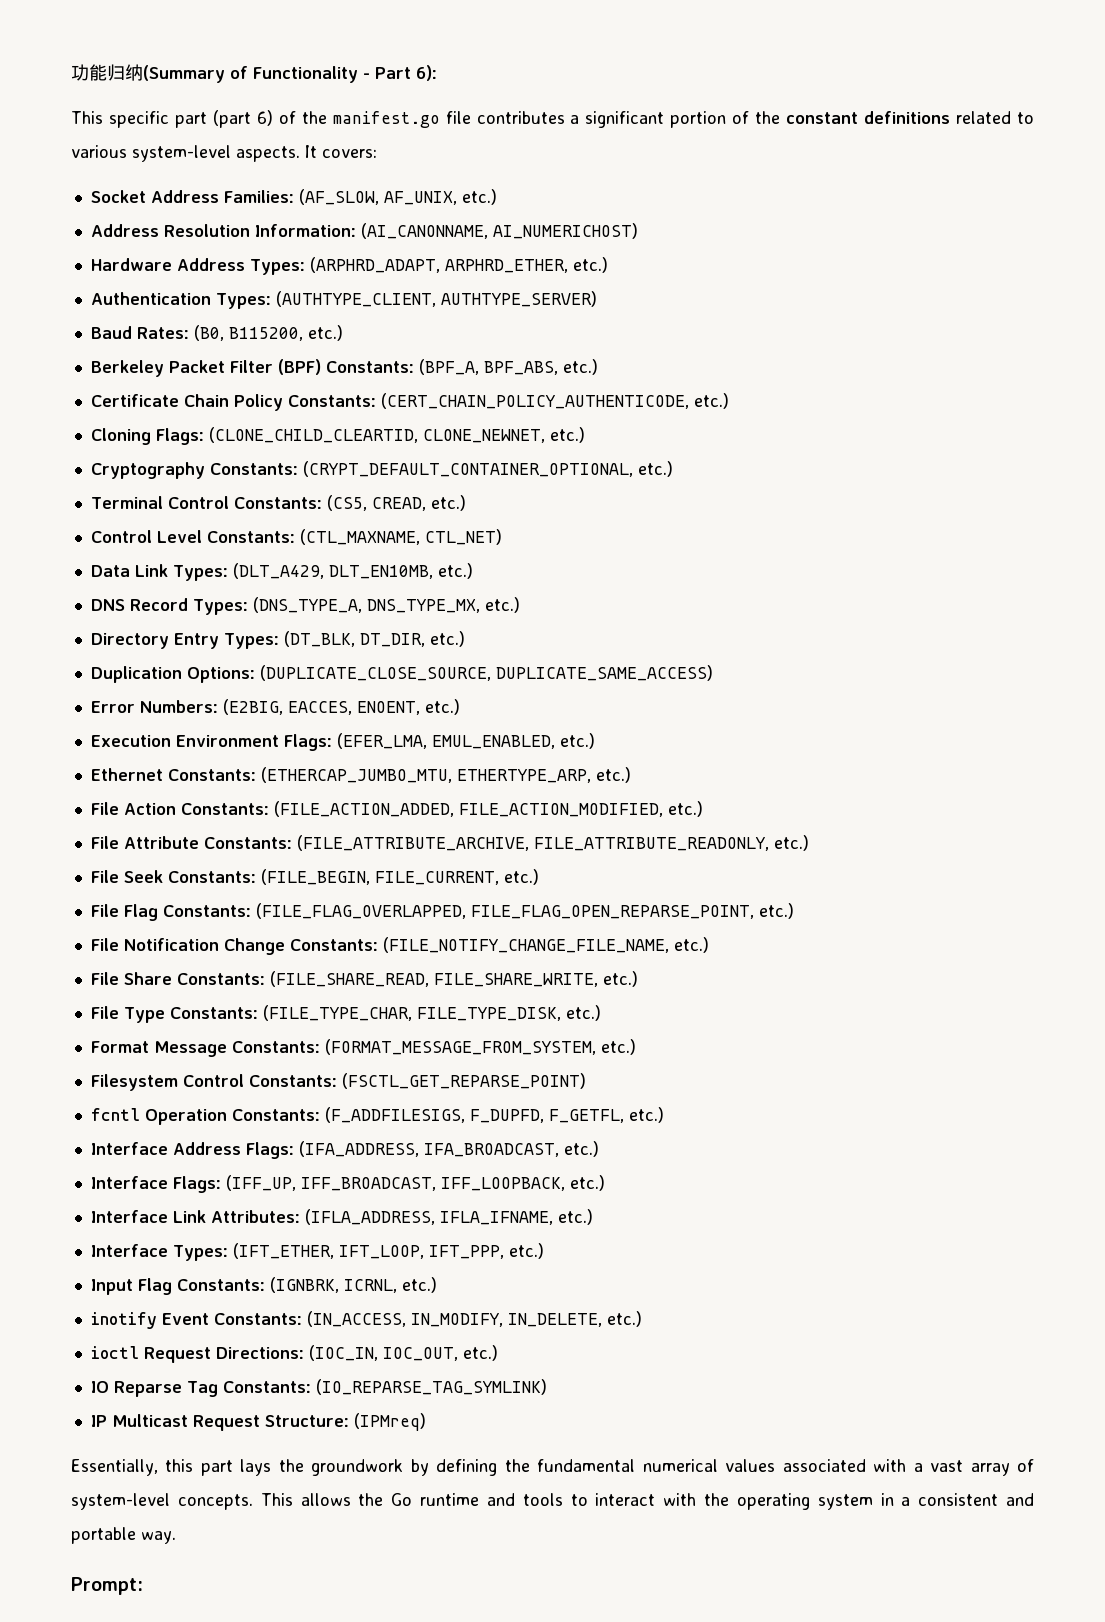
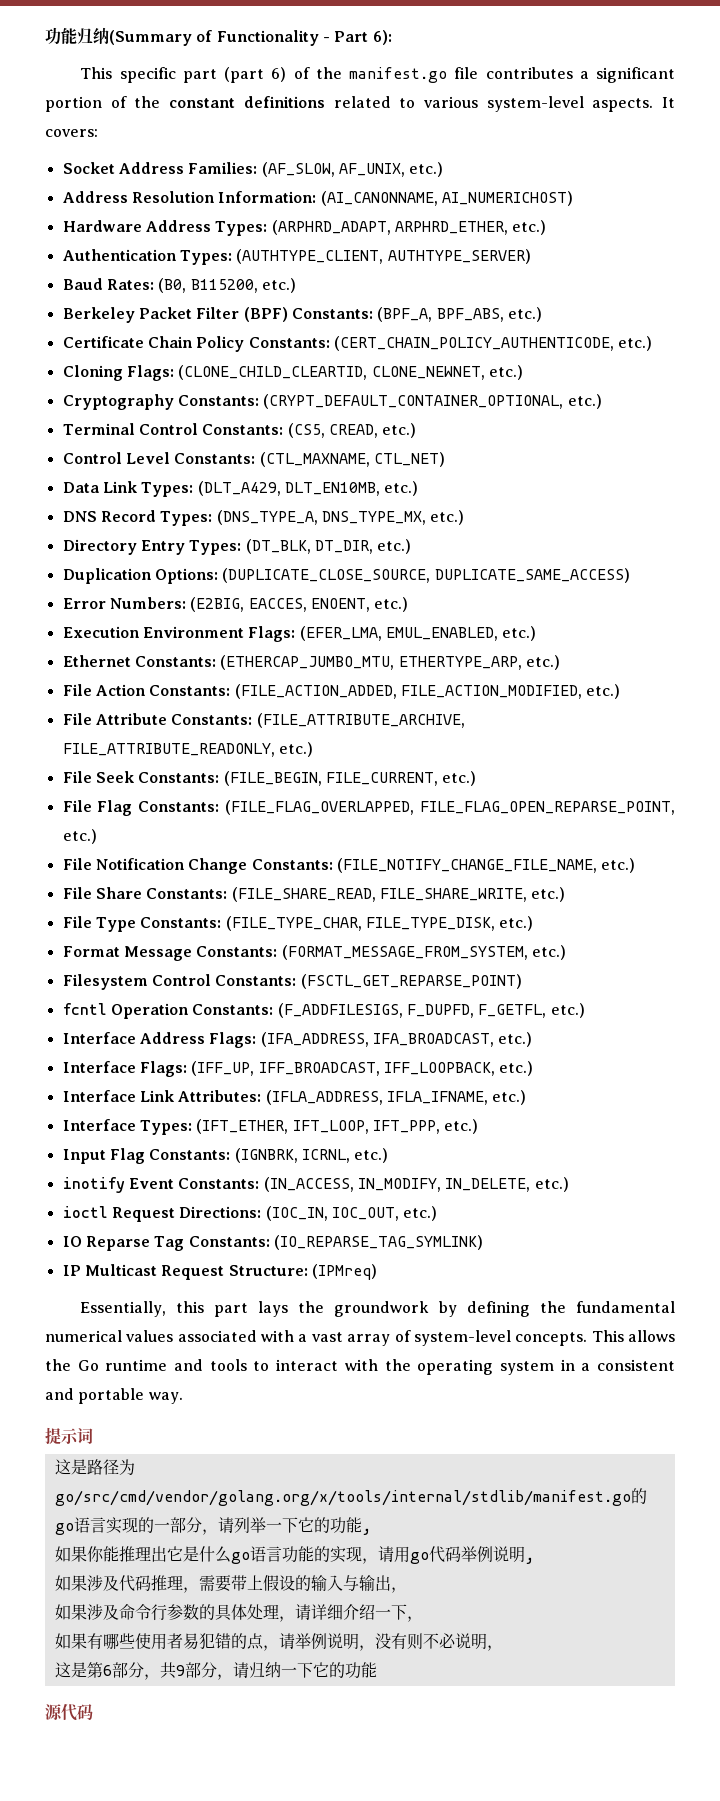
[71,1577,143,1595] Prompt: -> [45,1427,93,1445] [54,1459,135,1475] [54,1488,647,1506] [54,1517,371,1535] [54,1546,534,1564] [54,1575,407,1593] [54,1604,423,1622] [54,1633,503,1651] [54,1661,377,1680] [45,1703,93,1721] 提示词 // 这是路径为go/src/cmd/vendor/golang.org/x/tools/internal/stdlib/manifest.go的go语言实现的一部分，请列举一下它的功能, // 如果你能推理出它是什么go语言功能的实现，请用go代码举例说明, // 如果涉及代码推理，需要带上假设的输入与输出， // 如果涉及命令行参数的具体处理，请详细介绍一下， // 如果有哪些使用者易犯错的点，请举例说明，没有则不必说明， // 这是第6部分，共9部分，请归纳一下它的功能 // 源代码

